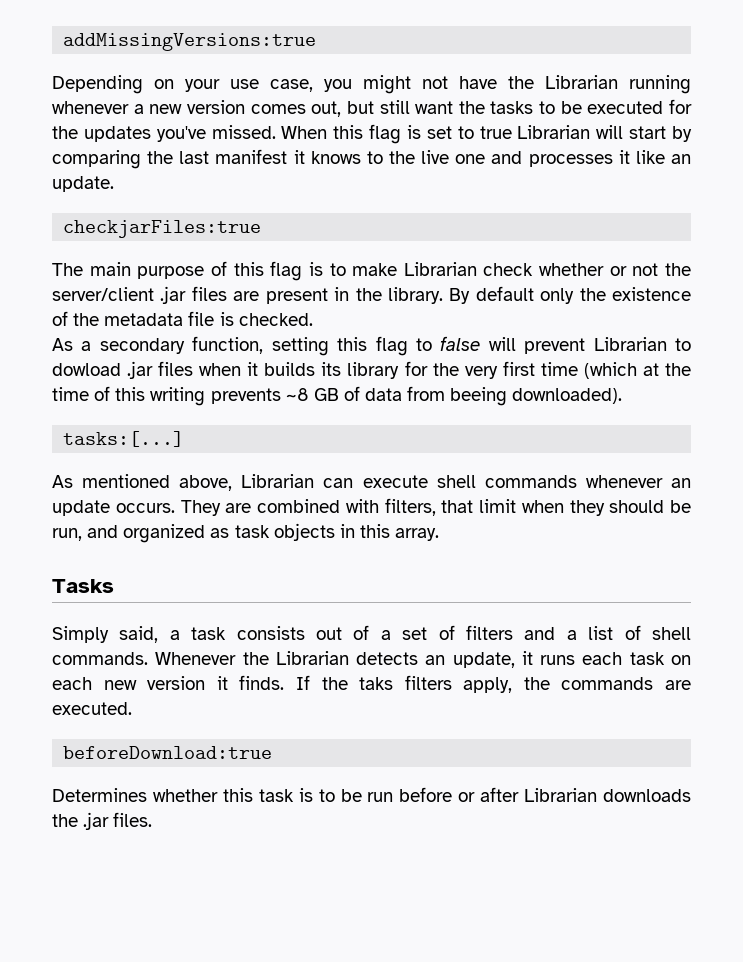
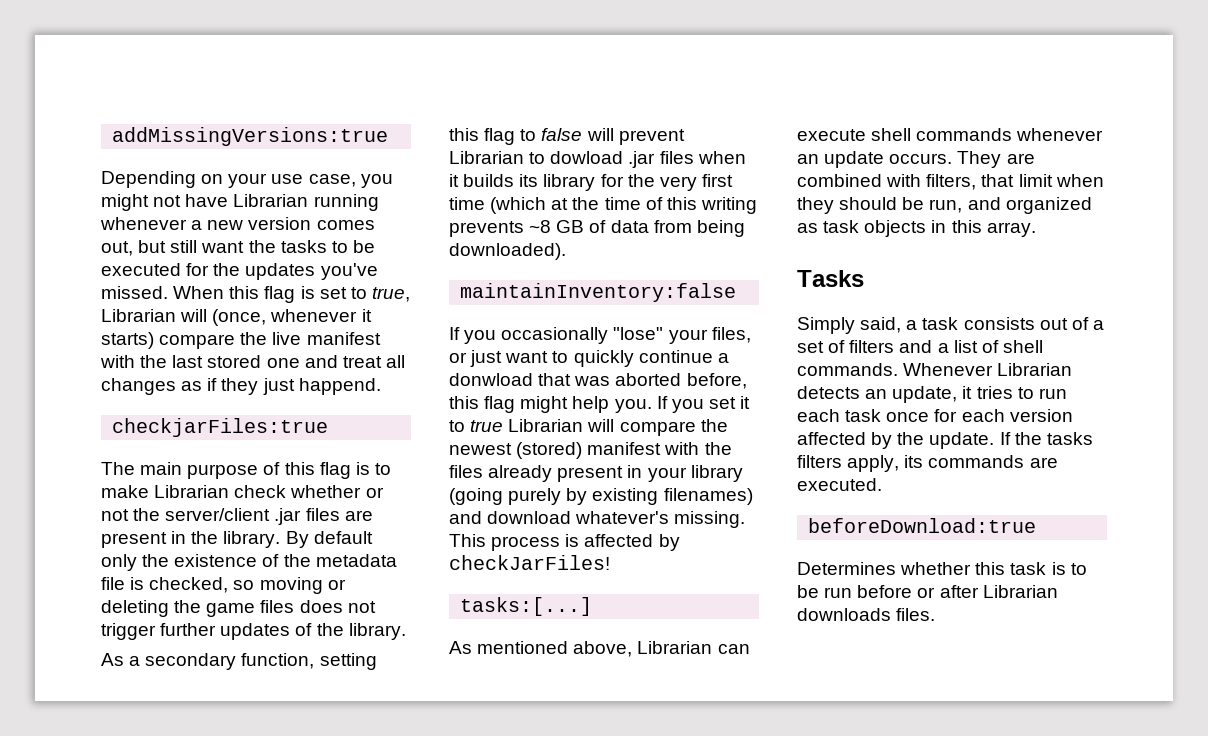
[508,76,534,89] the -> (229, 200) none
[479,125,692,142] [52,149,691,169] [52,176,114,192] true Librarian will start by comparing the last manifest it knows to the live one and processes it like an update. -> [371,287,410,302] [101,309,372,326] [101,332,381,349] [100,355,405,368] [101,378,381,395] true, Librarian will (once, whenever it starts) compare the live manifest with the last stored one and treat all changes as if they just happend.
[238,313,313,326] checked. -> [149,577,346,594] [101,600,376,617] [101,623,406,640] checked, so moving or deleting the game files does not trigger further updates of the library.
[450,387,508,406] beeing -> [696,220,745,237] being
(623, 396) none -> [460,283,737,302] [449,327,751,344] [449,350,729,367] [449,373,747,389] [449,396,751,413] [449,419,728,436] [449,442,732,459] [449,465,743,482] [449,488,753,505] [449,511,746,528] [449,534,680,551] [449,555,610,570] // maintainInventory:false // If you occasionally "lose" your files, or just want to quickly continue a donwload that was aborted before, this flag might help you. If you set it to true Librarian will compare the newest (stored) manifest with the files already present in your library (going purely by existing filenames) and download whatever's missing. This process is affected by checkJarFiles!
[242,652,269,665] the -> (994, 369) none
[540,652,691,665] [52,675,285,690] runs each task on each new version it finds. -> [976,386,1067,399] [797,409,1073,422] [797,432,995,449] tries to run each task once for each version affected by the update.
[359,677,394,690] taks -> [1046,432,1093,445] tasks
[523,677,550,690] the -> [904,455,924,468] its
[52,812,110,830] the .jar -> (891, 614) none

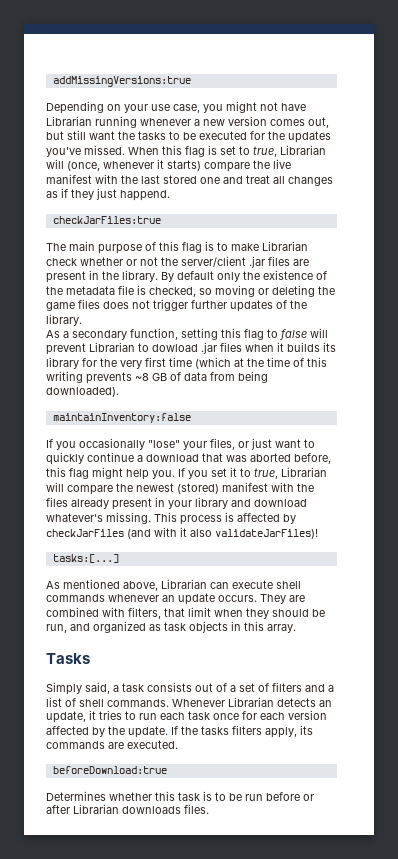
[112,418,329,437] checkjarFiles:true -> [52,216,161,224] checkJarFiles:true
[449,373,533,386] donwload -> [146,454,199,462] download
[470,420,504,432] true -> [254,468,278,479] true,
[449,488,753,505] (going purely by existing filenames) -> (228, 503) none
[449,555,610,570] checkJarFiles! -> [46,527,318,539] checkJarFiles (and with it also validateJarFiles)!

